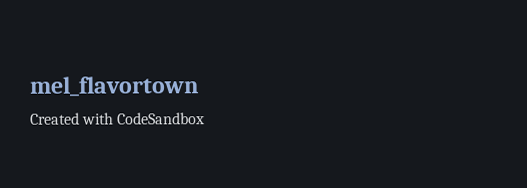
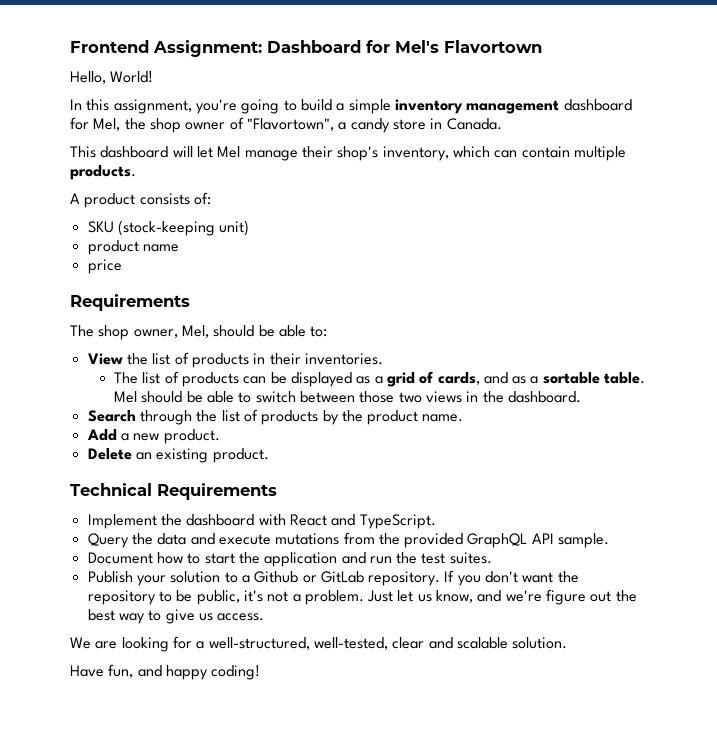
[29,76,200,97] [30,112,206,125] mel_flavortown // Created with CodeSandbox -> [70,40,542,57] [70,71,154,84] [70,99,632,114] [70,117,502,133] [70,146,626,161] [70,165,136,180] [70,192,211,208] [87,220,250,236] [87,240,179,255] [87,259,122,274] [70,294,190,311] [70,325,328,340] [87,352,383,368] [113,371,646,387] [113,391,581,403] [87,409,464,425] [86,429,220,444] [87,448,269,463] [70,483,277,500] [87,514,436,529] [87,532,610,548] [87,552,492,567] [87,570,579,586] [87,589,637,605] [87,609,265,624] [70,636,568,652] [70,664,261,680] Frontend Assignment: Dashboard for Mel's Flavortown // Hello, World! // In this assignment, you're going to build a simple inventory management dashboard for Mel, the shop owner of "Flavortown", a candy store in Canada. // This dashboard will let Mel manage their shop's inventory, which can contain multiple products. // A product consists of: // SKU (stock-keeping unit) // product name // price // Requirements // The shop owner, Mel, should be able to: // View the list of products in their inventories. // The list of products can be displayed as a grid of cards, and as a sortable table. Mel should be able to switch between those two views in the dashboard. // Search through the list of products by the product name. // Add a new product. // Delete an existing product. // Technical Requirements // Implement the dashboard with React and TypeScript. // Query the data and execute mutations from the provided GraphQL API sample. // Document how to start the application and run the test suites. // Publish your solution to a Github or GitLab repository. If you don't want the repository to be public, it's not a problem. Just let us know, and we're figure out the best way to give us access. // We are looking for a well-structured, well-tested, clear and scalable solution. // Have fun, and happy coding!

